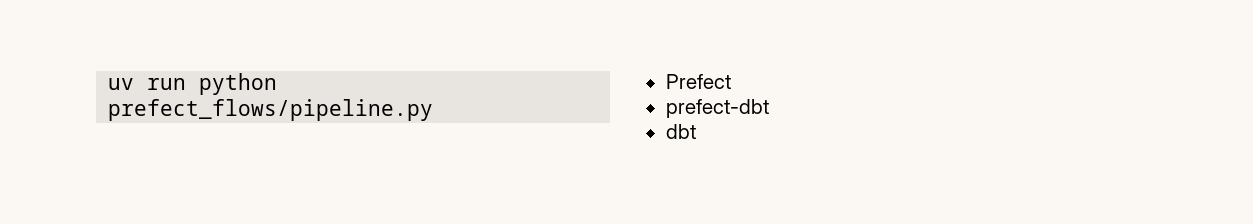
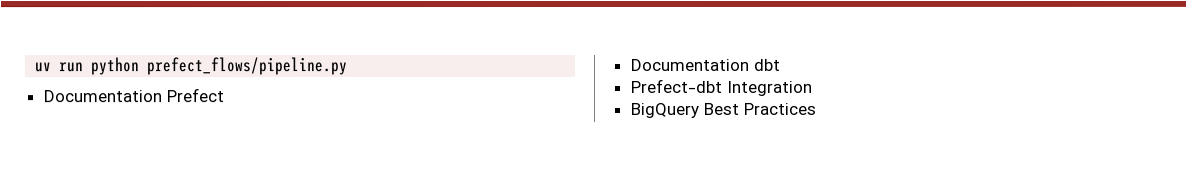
(434, 110) none -> [42,90,163,103] Documentation
[665,99,769,118] [665,124,696,139] prefect-dbt // dbt -> [629,58,780,71] [629,78,813,96] [630,102,817,118] Documentation dbt // Prefect-dbt Integration // BigQuery Best Practices

